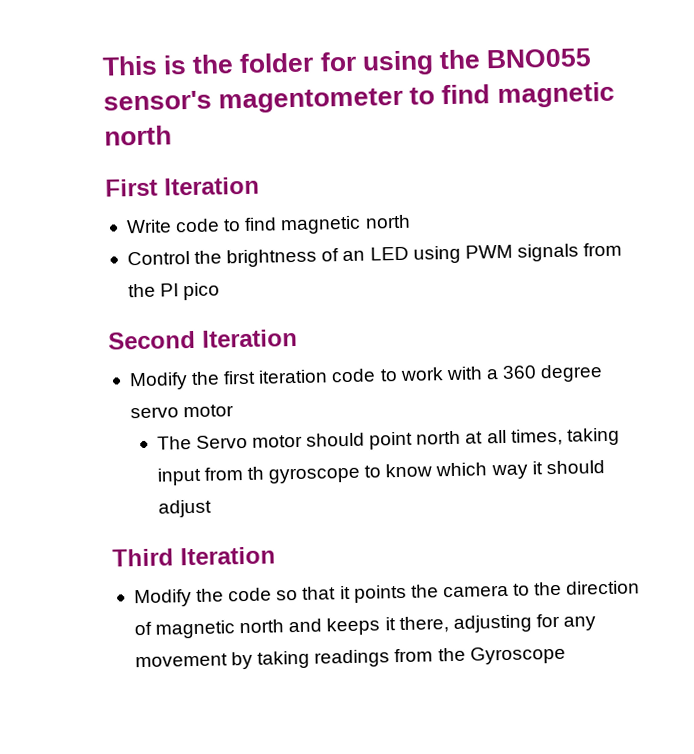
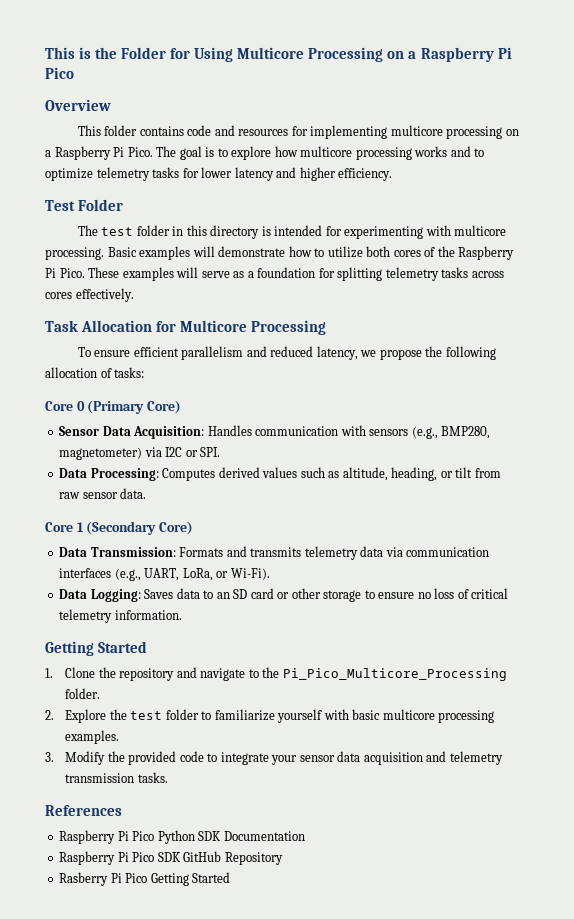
[239,48,593,76] [103,81,615,114] [104,125,172,146] [105,176,260,197] [125,214,411,235] [126,242,623,268] [127,282,221,301] [108,328,298,350] [128,364,604,391] [129,404,235,419] [156,427,620,450] [156,460,605,486] [157,499,212,518] [112,546,276,567] [133,580,641,608] [133,613,597,639] [134,645,566,670] folder for using the BNO055 sensor's magentometer to find magnetic north // First Iteration // Write code to find magnetic north // Control the brightness of an LED using PWM signals from the PI pico // Second Iteration // Modify the first iteration code to work with a 360 degree servo motor // The Servo motor should point north at all times, taking input from th gyroscope to know which way it should adjust // Third Iteration // Modify the code so that it points the camera to the direction of magnetic north and keeps it there, adjusting for any movement by taking readings from the Gyroscope -> [121,47,512,62] [45,67,74,79] [45,99,111,111] [77,125,519,139] [45,146,485,160] [45,167,393,181] [45,199,123,211] [77,225,507,239] [45,246,515,260] [45,267,504,281] [45,288,134,302] [45,320,326,335] [77,346,496,360] [45,367,145,378] [45,400,181,414] [59,425,491,439] [59,447,221,460] [59,467,501,481] [59,488,147,499] [45,521,193,535] [59,546,490,560] [59,568,270,581] [59,588,509,602] [59,609,182,623] [45,641,147,656] [45,667,507,681] [65,688,101,699] [45,709,495,723] [65,730,120,744] [45,751,503,765] [65,772,168,783] [45,805,122,816] [59,830,305,844] [59,851,283,865] [59,872,231,886] Folder for Using Multicore Processing on a Raspberry Pi Pico // Overview // This folder contains code and resources for implementing multicore processing on a Raspberry Pi Pico. The goal is to explore how multicore processing works and to optimize telemetry tasks for lower latency and higher efficiency. // Test Folder // The test folder in this directory is intended for experimenting with multicore processing. Basic examples will demonstrate how to utilize both cores of the Raspberry Pi Pico. These examples will serve as a foundation for splitting telemetry tasks across cores effectively. // Task Allocation for Multicore Processing // To ensure efficient parallelism and reduced latency, we propose the following allocation of tasks: // Core 0 (Primary Core) // Sensor Data Acquisition: Handles communication with sensors (e.g., BMP280, magnetometer) via I2C or SPI. // Data Processing: Computes derived values such as altitude, heading, or tilt from raw sensor data. // Core 1 (Secondary Core) // Data Transmission: Formats and transmits telemetry data via communication interfaces (e.g., UART, LoRa, or Wi-Fi). // Data Logging: Saves data to an SD card or other storage to ensure no loss of critical telemetry information. // Getting Started // 1. Clone the repository and navigate to the Pi_Pico_Multicore_Processing folder. // 2. Explore the test folder to familiarize yourself with basic multicore processing examples. // 3. Modify the provided code to integrate your sensor data acquisition and telemetry transmission tasks. // References // Raspberry Pi Pico Python SDK Documentation // Raspberry Pi Pico SDK GitHub Repository // Rasberry Pi Pico Getting Started

